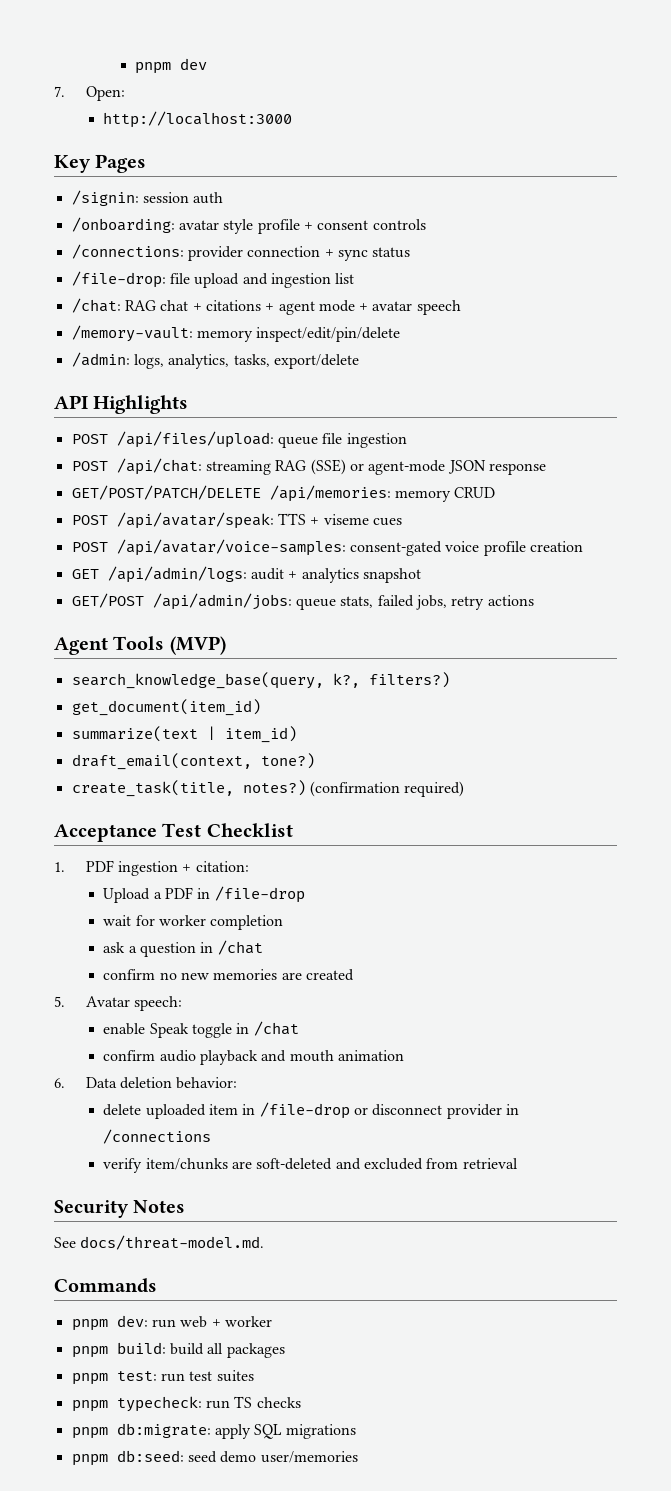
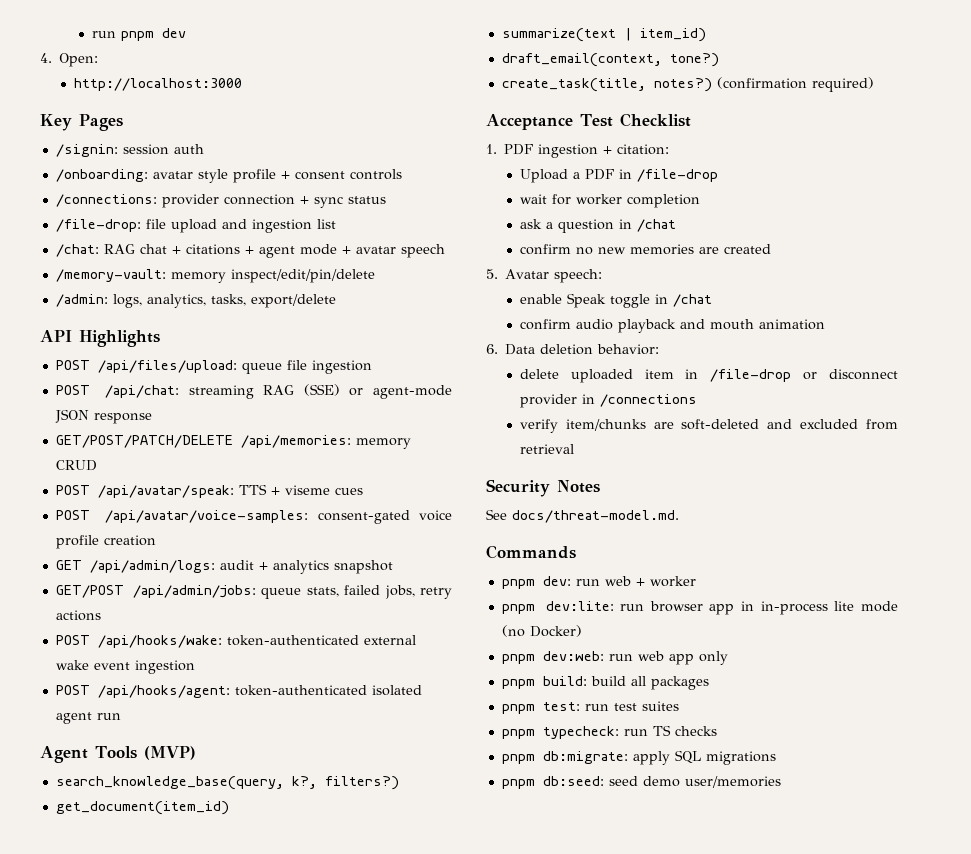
(135, 68) none -> [91,31,116,38] run
[54,86,65,97] 7. -> [40,53,52,63] 4.
(534, 600) none -> [55,635,416,648] [55,660,195,674] [55,685,422,698] [55,712,121,724] // POST /api/hooks/wake: token-authenticated external wake event ingestion // POST /api/hooks/agent: token-authenticated isolated agent run
(272, 1321) none -> [501,601,899,615] [501,625,582,637] [501,651,728,665] // pnpm dev:lite: run browser app in in-process lite mode (no Docker) // pnpm dev:web: run web app only

